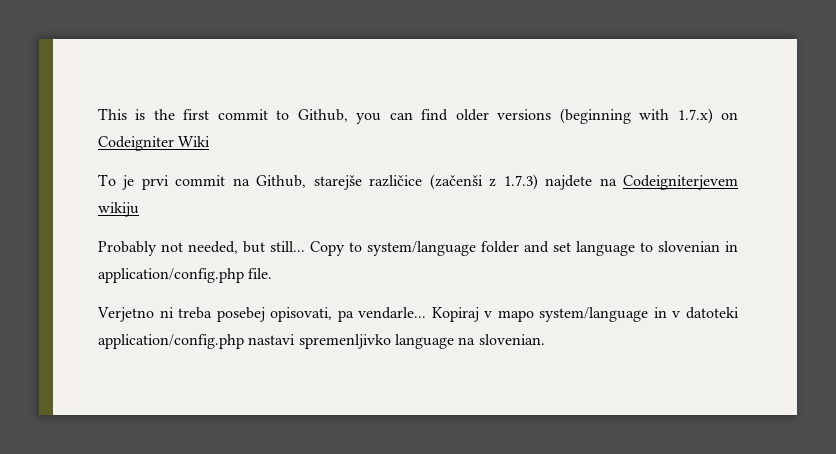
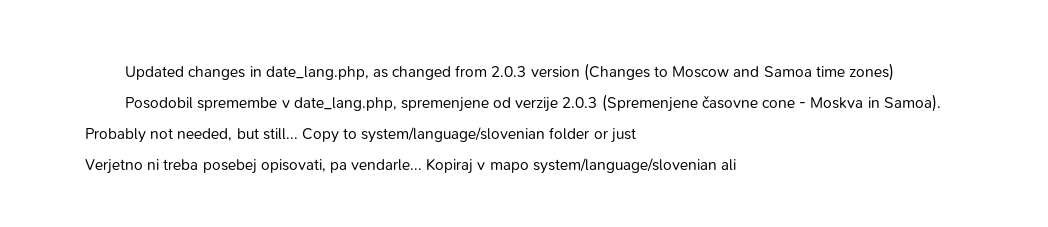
[98,108,739,124] [98,136,211,151] [98,174,738,190] [98,202,139,217] This is the first commit to Github, you can find older versions (beginning with 1.7.x) on Codeigniter Wiki // To je prvi commit na Github, starejše različice (začenši z 1.7.3) najdete na Codeigniterjevem wikiju -> [125,63,894,81] [125,94,941,112] Updated changes in date_lang.php, as changed from 2.0.3 version (Changes to Moscow and Samoa time zones) // Posodobil spremembe v date_lang.php, spremenjene od verzije 2.0.3 (Spremenjene časovne cone - Moskva in Samoa).
[367,241,738,256] [98,268,273,283] system/language folder and set language to slovenian in application/config.php file. -> [361,127,636,143] system/language/slovenian folder or just
[539,307,740,322] [98,334,545,349] system/language in v datoteki application/config.php nastavi spremenljivko language na slovenian. -> [532,158,737,174] system/language/slovenian ali

